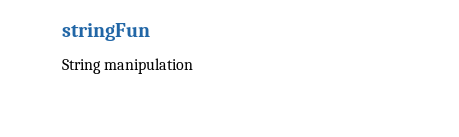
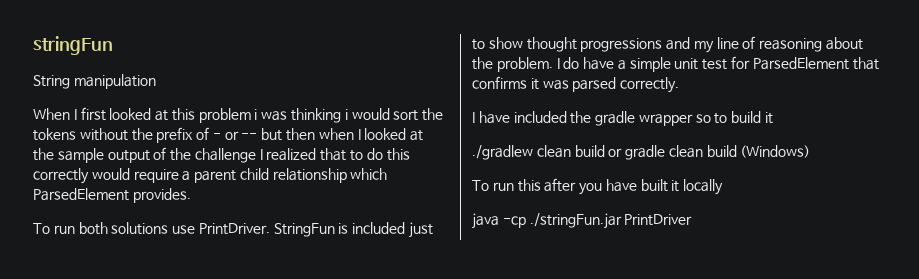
(194, 66) none -> [33,107,444,123] [33,127,424,143] [33,147,410,163] [33,168,388,184] [33,188,191,203] [33,222,434,238] [472,36,864,53] [472,56,879,72] [472,76,680,93] [472,111,774,126] [472,145,811,160] [472,178,724,195] [472,213,693,229] // When I first looked at this problem i was thinking i would sort the tokens without the prefix of - or -- but then when I looked at the sample output of the challenge I realized that to do this correctly would require a parent child relationship which ParsedElement provides. // To run both solutions use PrintDriver. StringFun is included just to show thought progressions and my line of reasoning about the problem. I do have a simple unit test for ParsedElement that confirms it was parsed correctly. // I have included the gradle wrapper so to build it // ./gradlew clean build or gradle clean build (Windows) // To run this after you have built it locally // java -cp ./stringFun.jar PrintDriver

